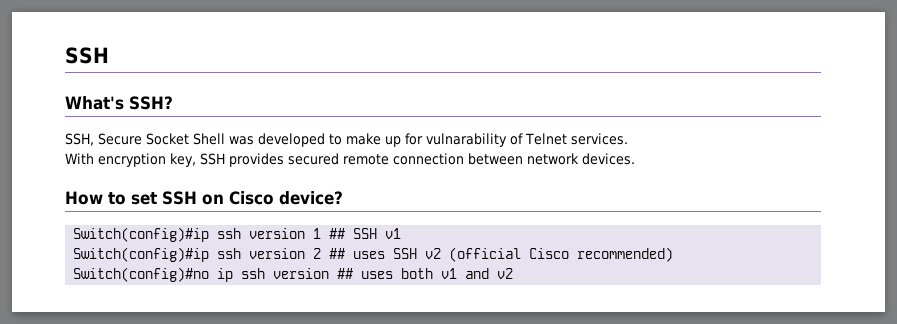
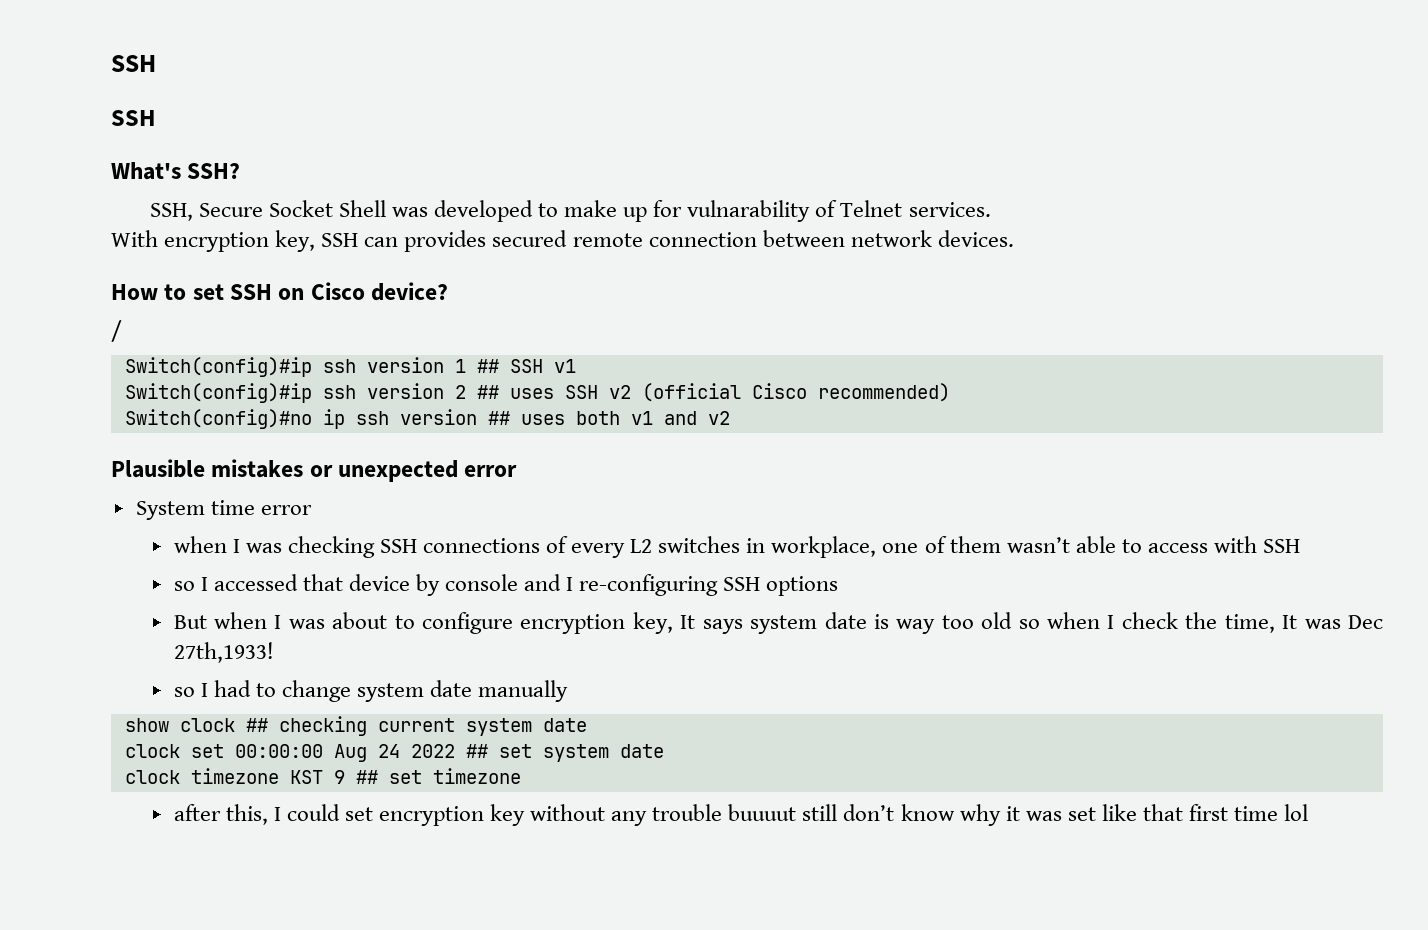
[65,47,109,64] SSH -> [111,55,156,72] [111,110,156,126] SSH // SSH
(225, 159) none -> [364,237,399,247] can
(343, 198) none -> [111,320,122,342] // /
(514, 273) none -> [111,459,518,482] [135,500,312,520] [173,536,1301,558] [173,574,839,596] [173,612,1384,634] [173,642,274,663] [173,680,569,702] [124,716,587,736] [124,744,664,762] [124,768,521,784] [173,804,1309,826] // Plausible mistakes or unexpected error // System time error // when I was checking SSH connections of every L2 switches in workplace, one of them wasn’t able to access with SSH // so I accessed that device by console and I re-configuring SSH options // But when I was about to configure encryption key, It says system date is way too old so when I check the time, It was Dec 27th,1933! // so I had to change system date manually // show clock ## checking current system date // clock set 00:00:00 Aug 24 2022 ## set system date // clock timezone KST 9 ## set timezone // after this, I could set encryption key without any trouble buuuut still don’t know why it was set like that first time lol

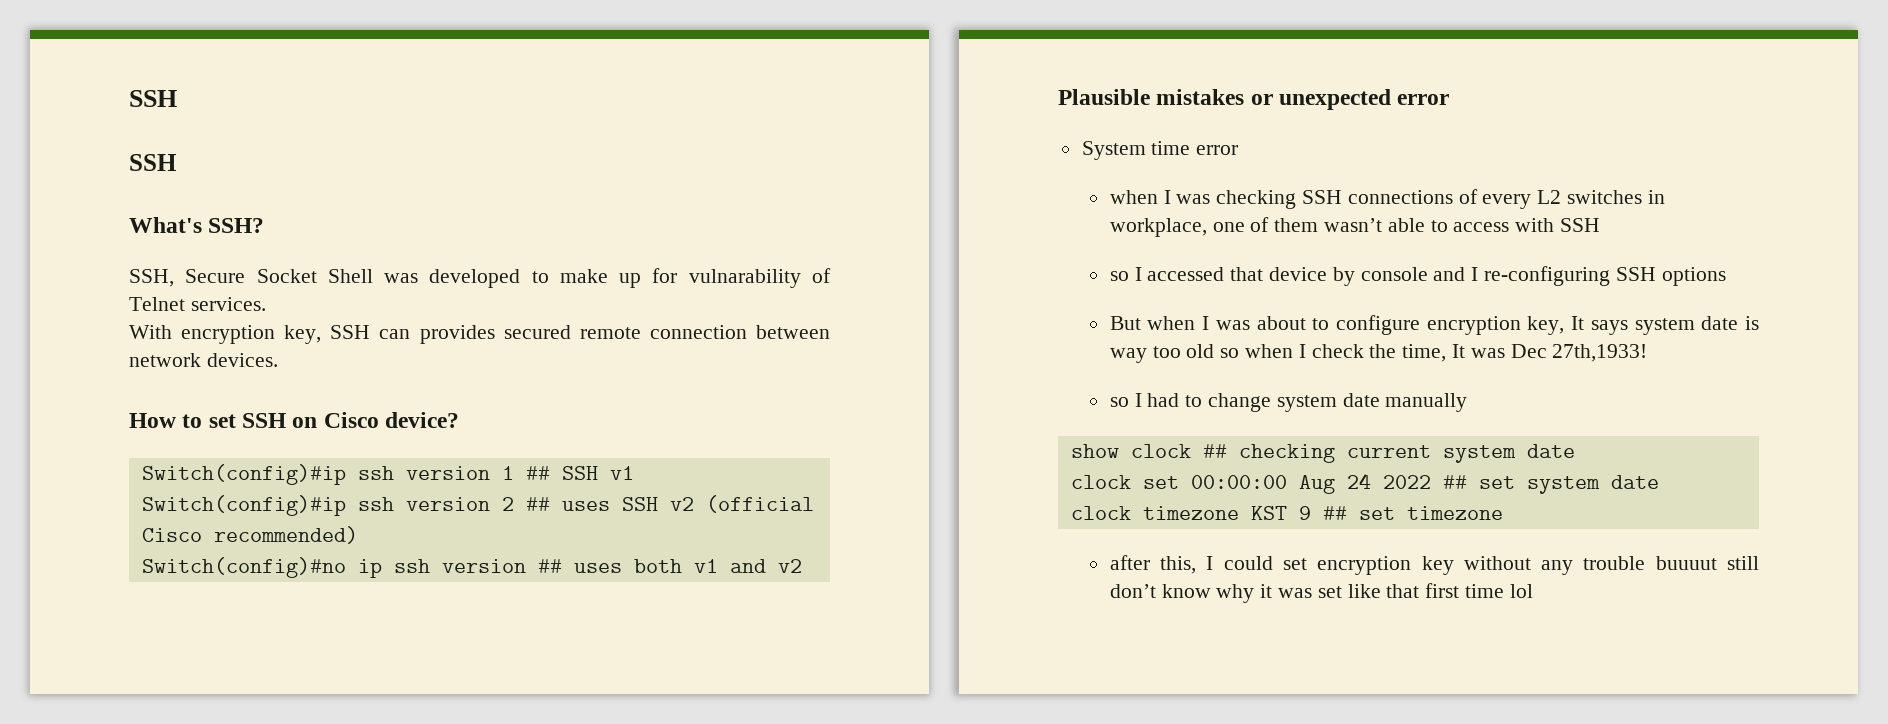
[111,320,122,342] // / -> (460, 420) none

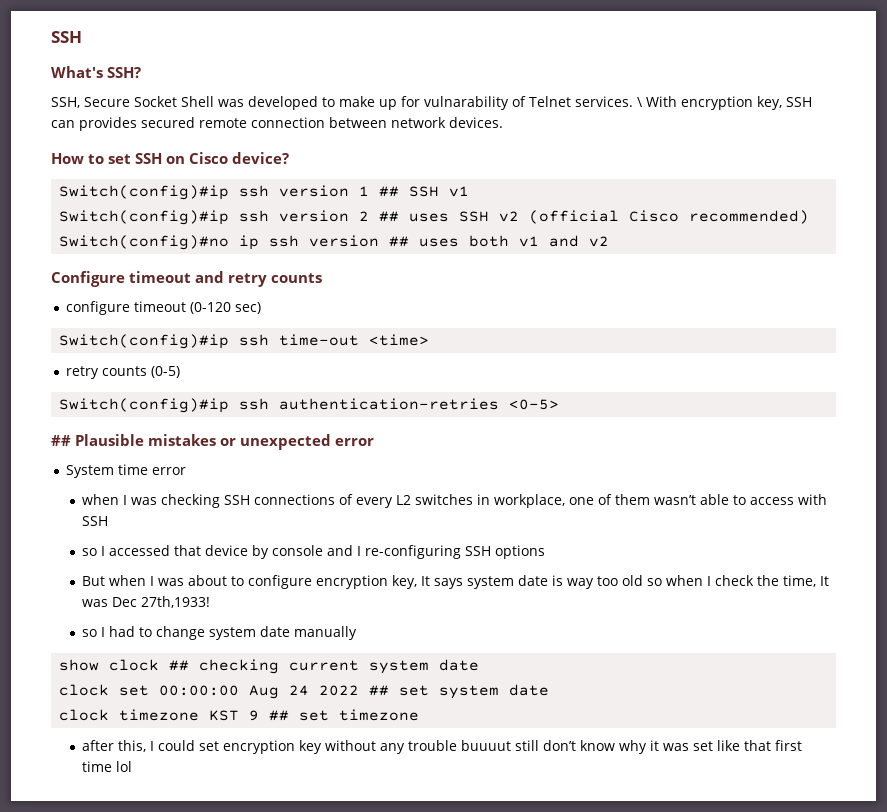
[129,90,177,107] [129,154,177,171] SSH // SSH -> [51,31,82,43] SSH
(266, 304) // -> [636,97,643,107] \
(802, 566) none -> [51,271,323,287] [65,301,261,315] [59,334,430,349] [65,366,180,379] [59,398,560,413] [51,435,71,446] Configure timeout and retry counts // configure timeout (0-120 sec) // Switch(config)#ip ssh time-out <time> // retry counts (0-5) // Switch(config)#ip ssh authentication-retries <0-5> // ##

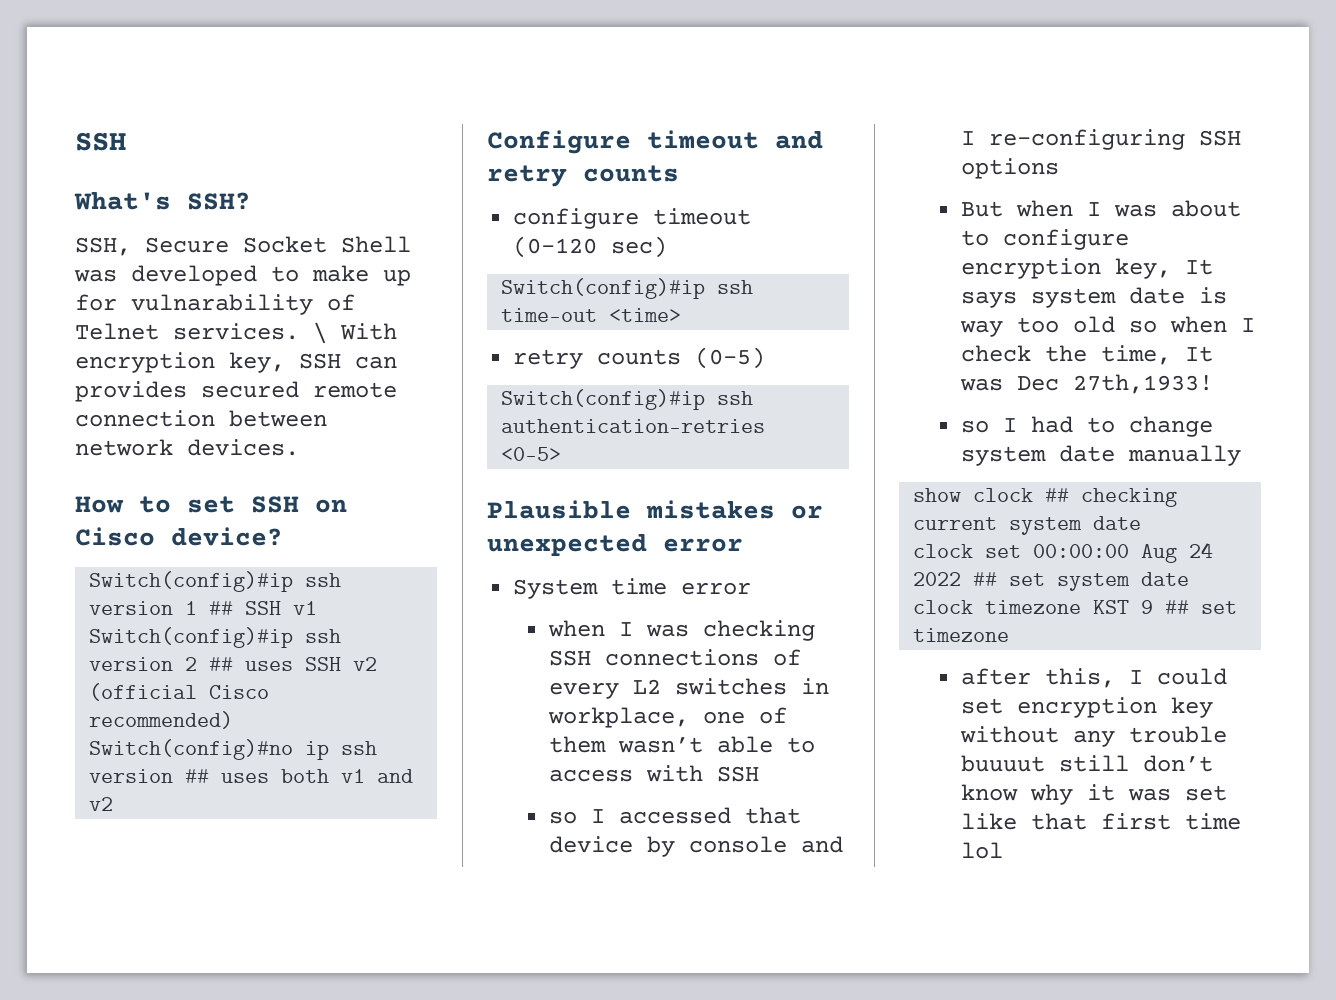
[51,435,71,446] ## -> (562, 454) none

